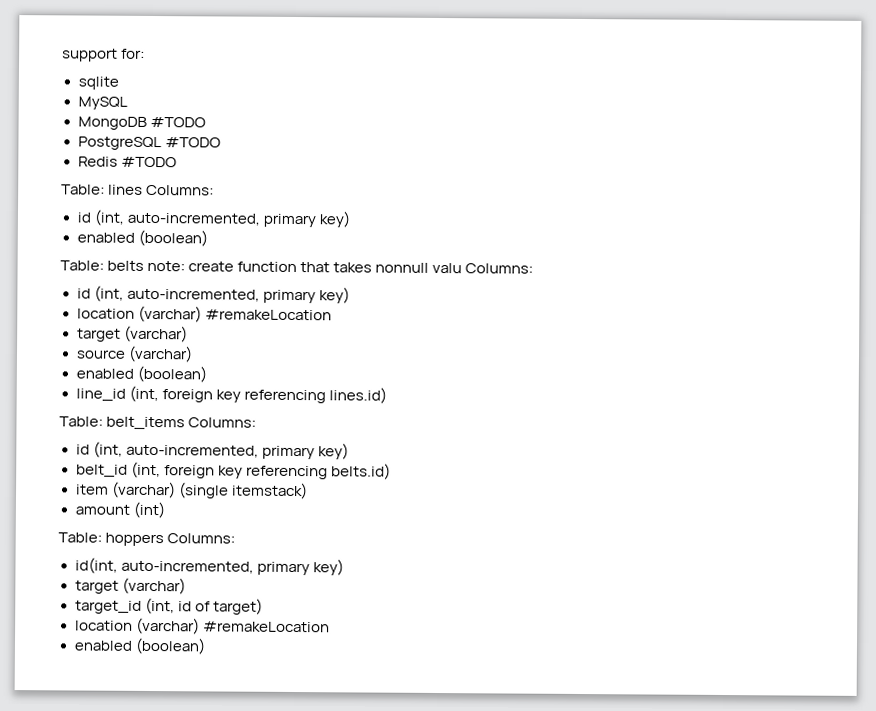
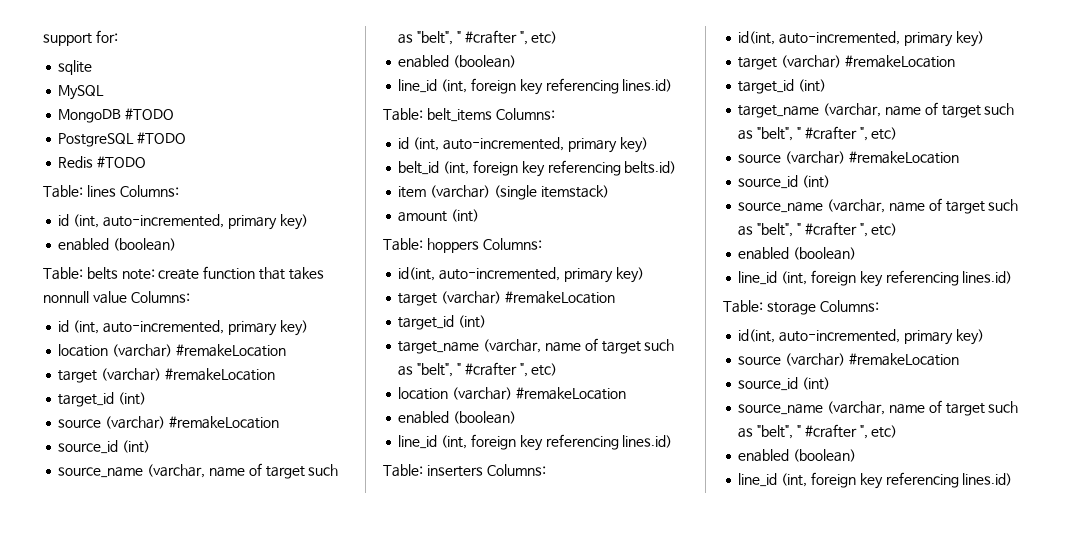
[432,262,463,274] valu -> [92,291,127,304] value
[75,345,193,363] // source (varchar) -> [164,368,275,381] [58,392,147,407] [58,416,279,429] [58,440,151,454] [58,463,339,479] [398,30,558,45] #remakeLocation // target_id (int) // source (varchar) #remakeLocation // source_id (int) // source_name (varchar, name of target such as "belt", " #crafter ", etc)
[74,597,263,615] // target_id (int, id of target) -> [504,291,615,304] [398,315,487,330] [398,338,675,354] [398,362,558,377] #remakeLocation // target_id (int) // target_name (varchar, name of target such as "belt", " #crafter ", etc)
(206, 646) none -> [398,434,673,451] [383,464,546,477] [738,31,984,47] [738,55,955,70] [738,79,827,94] [738,102,1015,118] [738,126,898,141] [738,151,959,164] [738,175,831,189] [738,198,1019,214] [738,222,898,237] [738,247,857,260] [738,270,1013,287] [723,300,879,315] [738,329,984,345] [738,353,959,366] [738,377,831,391] [738,400,1019,416] [738,424,898,439] [738,449,857,462] [738,472,1013,489] // line_id (int, foreign key referencing lines.id) // Table: inserters Columns: // id(int, auto-incremented, primary key) // target (varchar) #remakeLocation // target_id (int) // target_name (varchar, name of target such as "belt", " #crafter ", etc) // source (varchar) #remakeLocation // source_id (int) // source_name (varchar, name of target such as "belt", " #crafter ", etc) // enabled (boolean) // line_id (int, foreign key referencing lines.id) // Table: storage Columns: // id(int, auto-incremented, primary key) // source (varchar) #remakeLocation // source_id (int) // source_name (varchar, name of target such as "belt", " #crafter ", etc) // enabled (boolean) // line_id (int, foreign key referencing lines.id)

